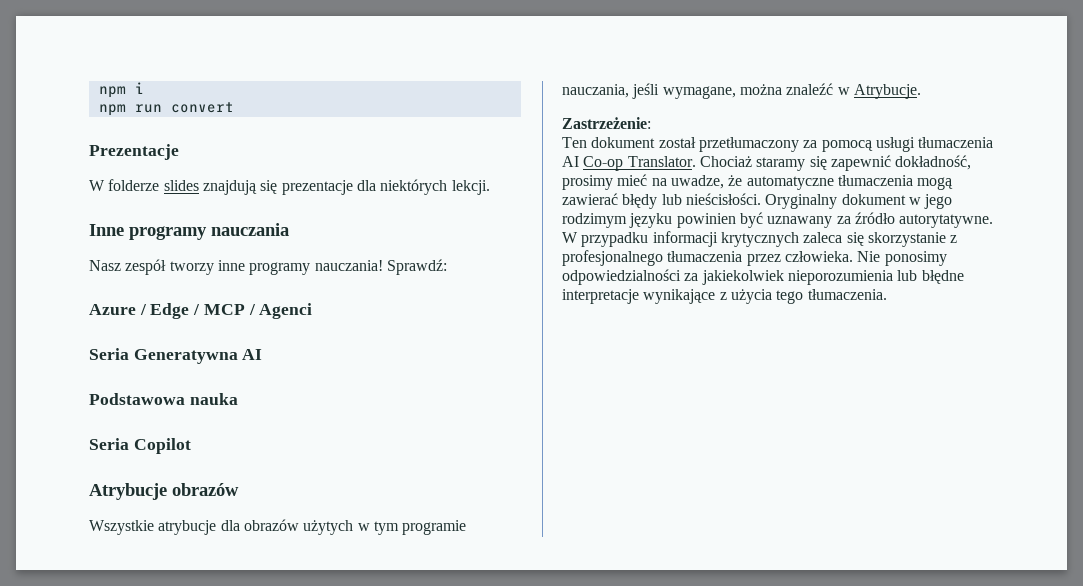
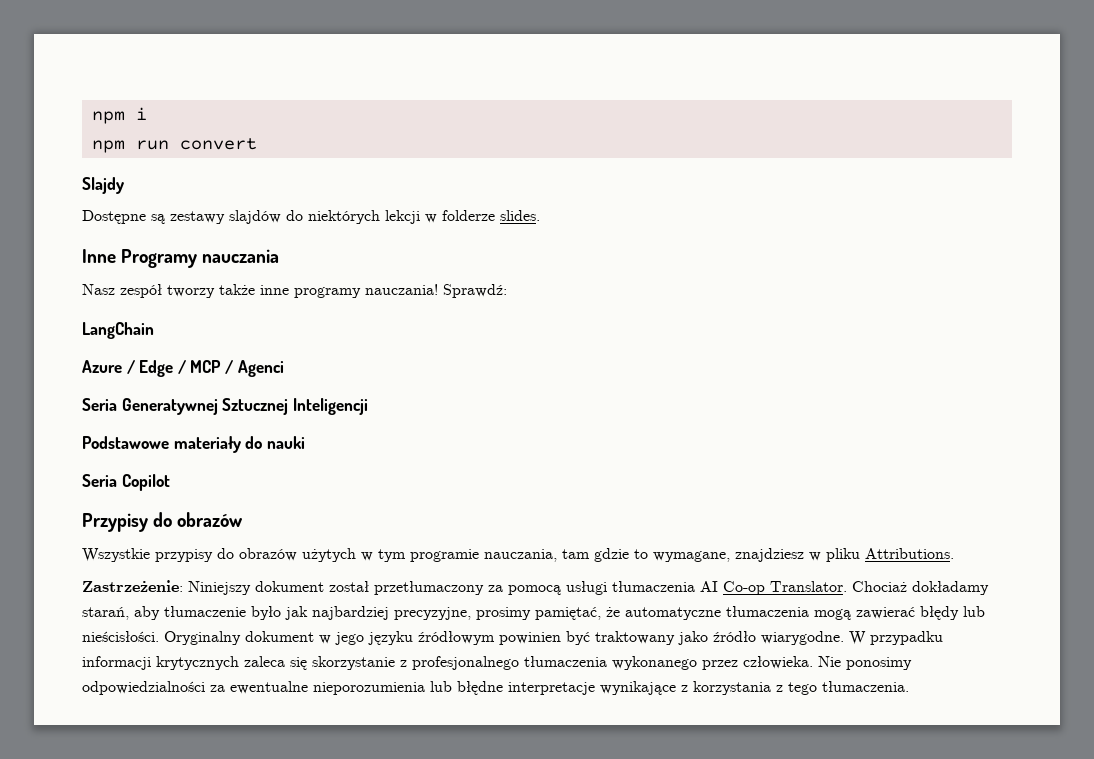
[89,144,179,160] [89,179,490,195] Prezentacje // W folderze slides znajdują się prezentacje dla niektórych lekcji. -> [82,177,124,194] [82,210,540,224] Slajdy // Dostępne są zestawy slajdów do niektórych lekcji w folderze slides.
[129,226,207,240] programy -> [121,249,198,268] Programy
(214, 268) none -> [219,284,255,295] także
(447, 267) none -> [82,322,154,339] // LangChain
[133,349,263,364] [89,393,238,405] Generatywna AI // Podstawowa nauka -> [121,398,368,415] [82,436,305,453] Generatywnej Sztucznej Inteligencji // Podstawowe materiały do nauki
[89,483,167,500] Atrybucje -> [82,512,173,532] Przypisy do
[158,520,240,535] atrybucje dla -> [155,548,234,562] przypisy do
[632,83,921,99] jeśli wymagane, można znaleźć w Atrybucje. -> [562,548,954,562] tam gdzie to wymagane, znajdziesz w pliku Attributions.
[562,137,587,148] // Ten -> [188,581,251,595] Niniejszy
[756,155,972,171] [562,174,724,190] staramy się zapewnić dokładność, prosimy mieć na uwadze, -> [912,581,989,595] [82,606,601,620] dokładamy starań, aby tłumaczenie było jak najbardziej precyzyjne, prosimy pamiętać,
[562,212,994,228] rodzimym języku powinien być uznawany za źródło autorytatywne. -> [368,631,844,645] języku źródłowym powinien być traktowany jako źródło wiarygodne.
(743, 256) none -> [612,656,697,670] wykonanego
[701,270,784,285] jakiekolwiek -> [230,681,308,694] ewentualne
[730,289,772,304] użycia -> [693,681,783,695] korzystania z

